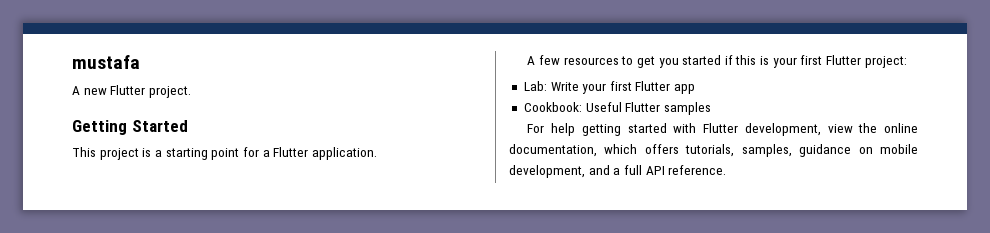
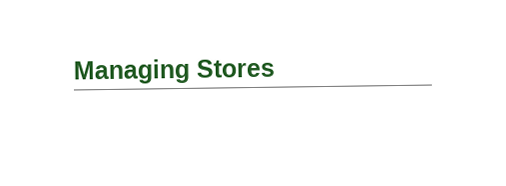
[72,55,140,69] [72,85,191,98] [72,120,188,135] [72,147,377,160] [527,55,907,68] [523,81,696,94] [523,102,711,115] [527,123,918,136] [509,144,918,157] [509,165,727,178] mustafa // A new Flutter project. // Getting Started // This project is a starting point for a Flutter application. // A few resources to get you started if this is your first Flutter project: // Lab: Write your first Flutter app // Cookbook: Useful Flutter samples // For help getting started with Flutter development, view the online documentation, which offers tutorials, samples, guidance on mobile development, and a full API reference. -> [73,58,275,85] Managing Stores

